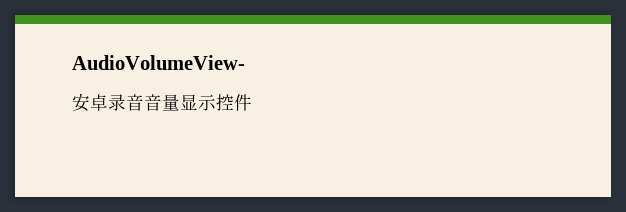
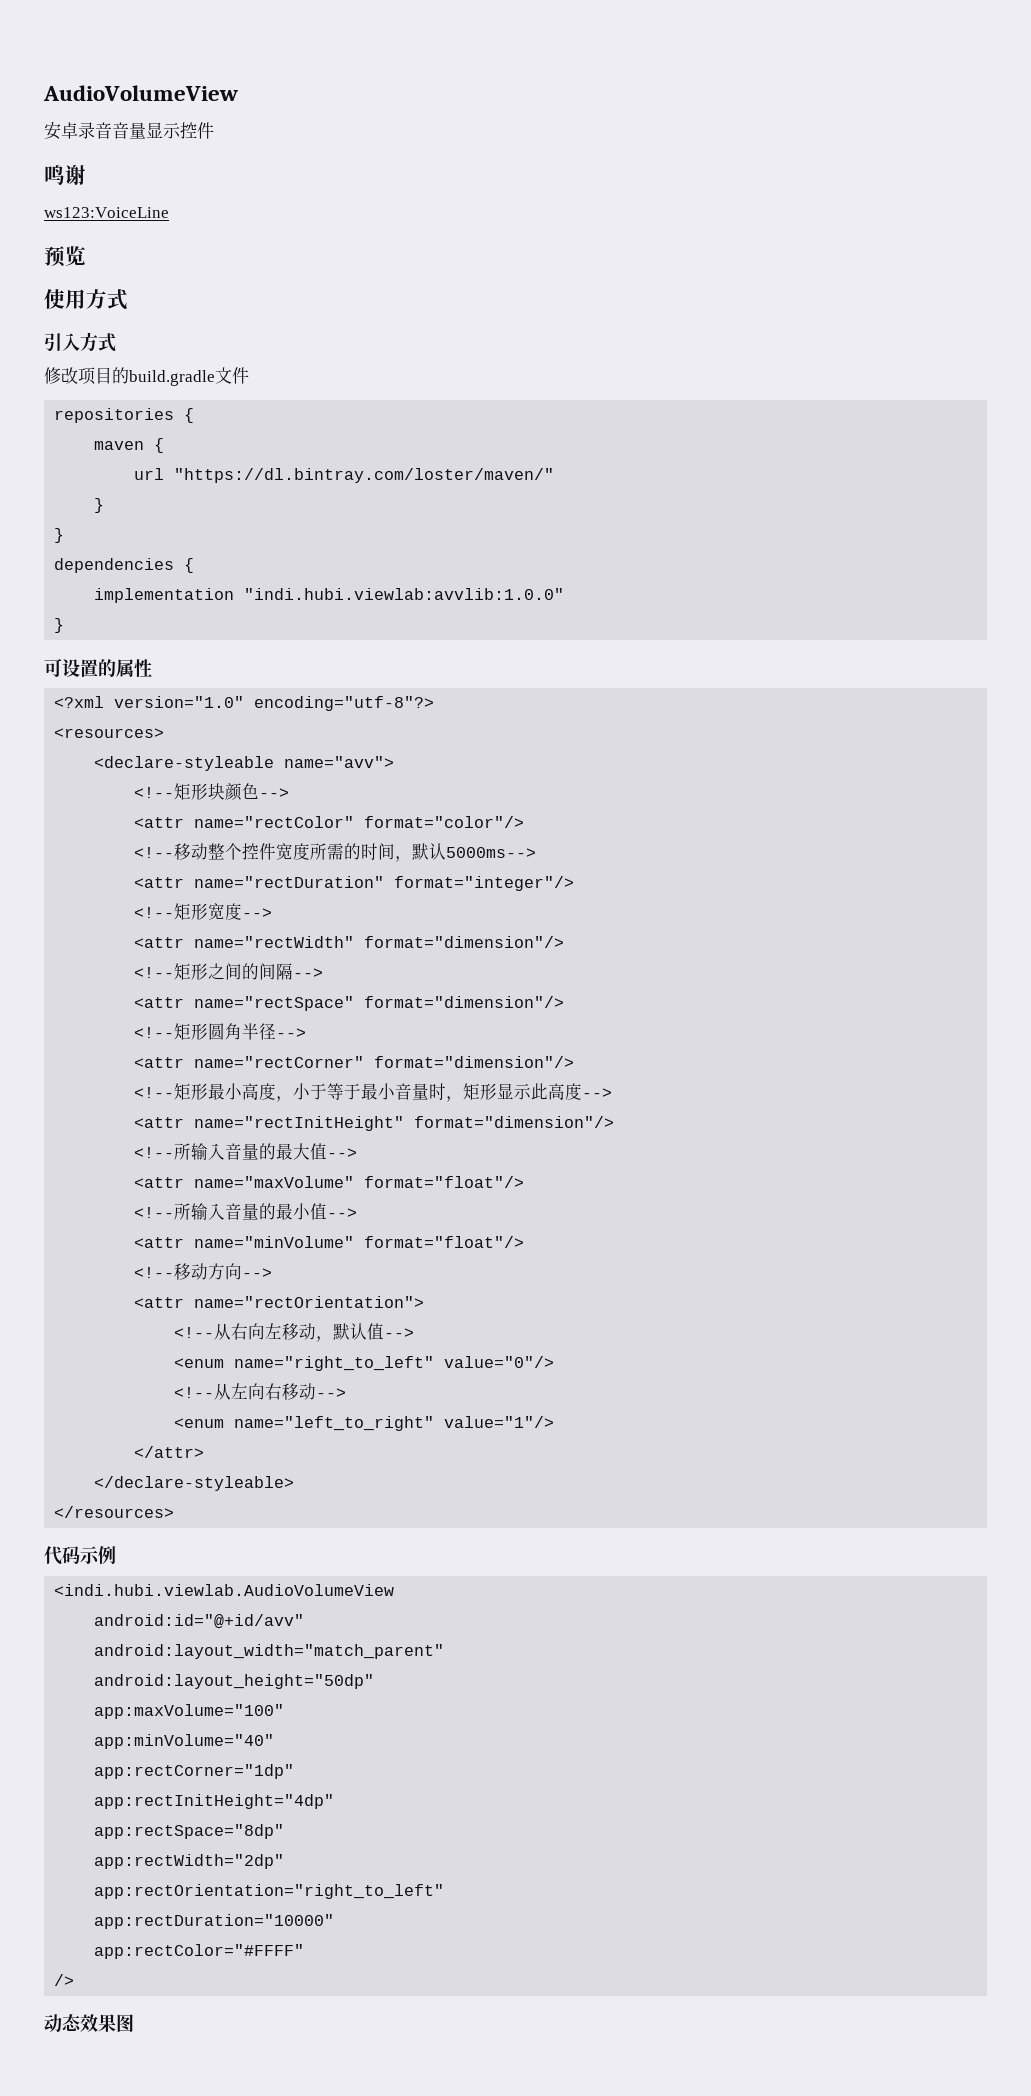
[72,55,245,70] AudioVolumeView- -> [43,85,238,101] AudioVolumeView
(252, 102) none -> [44,165,86,185] [44,207,169,218] [44,246,86,267] [44,289,128,310] [44,332,116,352] [44,367,249,386] [54,408,195,423] [94,438,165,453] [134,468,555,483] [94,498,105,513] [54,528,65,543] [54,558,195,573] [94,588,565,603] [54,618,65,633] [44,658,152,678] [54,696,435,711] [54,728,165,738] [94,756,395,771] [134,783,290,801] [134,816,525,828] [134,843,537,862] [134,876,575,891] [134,903,273,920] [134,936,565,948] [134,963,324,980] [134,996,565,1011] [134,1023,307,1040] [134,1056,575,1068] [134,1083,613,1102] [134,1116,615,1131] [134,1143,358,1160] [134,1176,525,1188] [134,1203,358,1220] [134,1236,525,1248] [134,1263,273,1280] [134,1296,425,1308] [174,1323,415,1342] [174,1356,555,1371] [174,1383,347,1400] [174,1416,555,1431] [134,1446,205,1458] [94,1476,295,1491] [54,1506,175,1518] [44,1546,116,1565] [54,1584,395,1596] [94,1614,305,1629] [94,1644,445,1659] [94,1674,375,1689] [94,1704,285,1719] [94,1734,275,1749] [94,1764,295,1779] [94,1794,335,1809] [94,1824,285,1839] [94,1854,285,1869] [94,1884,445,1899] [94,1914,335,1929] [94,1944,305,1959] [54,1974,75,1986] [44,2014,134,2032] // 鸣谢 // ws123:VoiceLine // 预览 // 使用方式 // 引入方式 // 修改项目的build.gradle文件 // repositories { // maven { // url "https://dl.bintray.com/loster/maven/" // } // } // dependencies { // implementation "indi.hubi.viewlab:avvlib:1.0.0" // } // 可设置的属性 // <?xml version="1.0" encoding="utf-8"?> // <resources> // <declare-styleable name="avv"> // <!--矩形块颜色--> // <attr name="rectColor" format="color"/> // <!--移动整个控件宽度所需的时间，默认5000ms--> // <attr name="rectDuration" format="integer"/> // <!--矩形宽度--> // <attr name="rectWidth" format="dimension"/> // <!--矩形之间的间隔--> // <attr name="rectSpace" format="dimension"/> // <!--矩形圆角半径--> // <attr name="rectCorner" format="dimension"/> // <!--矩形最小高度，小于等于最小音量时，矩形显示此高度--> // <attr name="rectInitHeight" format="dimension"/> // <!--所输入音量的最大值--> // <attr name="maxVolume" format="float"/> // <!--所输入音量的最小值--> // <attr name="minVolume" format="float"/> // <!--移动方向--> // <attr name="rectOrientation"> // <!--从右向左移动，默认值--> // <enum name="right_to_left" value="0"/> // <!--从左向右移动--> // <enum name="left_to_right" value="1"/> // </attr> // </declare-styleable> // </resources> // 代码示例 // <indi.hubi.viewlab.AudioVolumeView // android:id="@+id/avv" // android:layout_width="match_parent" // android:layout_height="50dp" // app:maxVolume="100" // app:minVolume="40" // app:rectCorner="1dp" // app:rectInitHeight="4dp" // app:rectSpace="8dp" // app:rectWidth="2dp" // app:rectOrientation="right_to_left" // app:rectDuration="10000" // app:rectColor="#FFFF" // /> // 动态效果图

